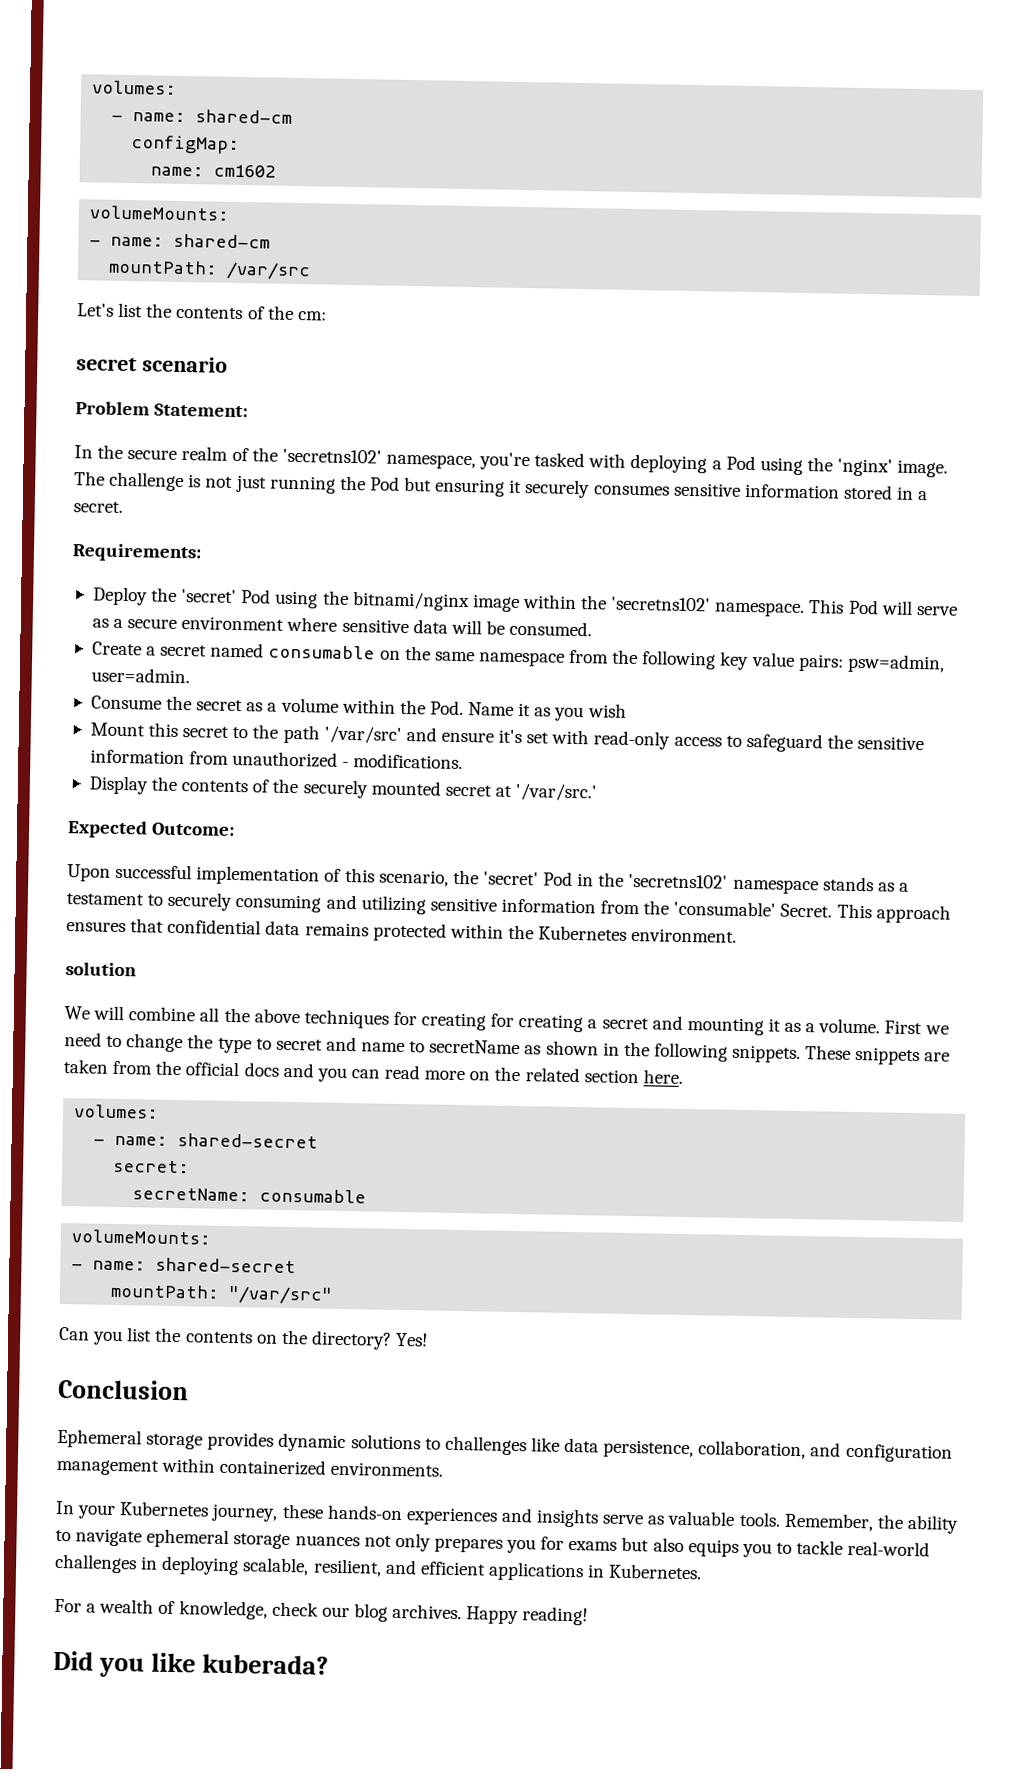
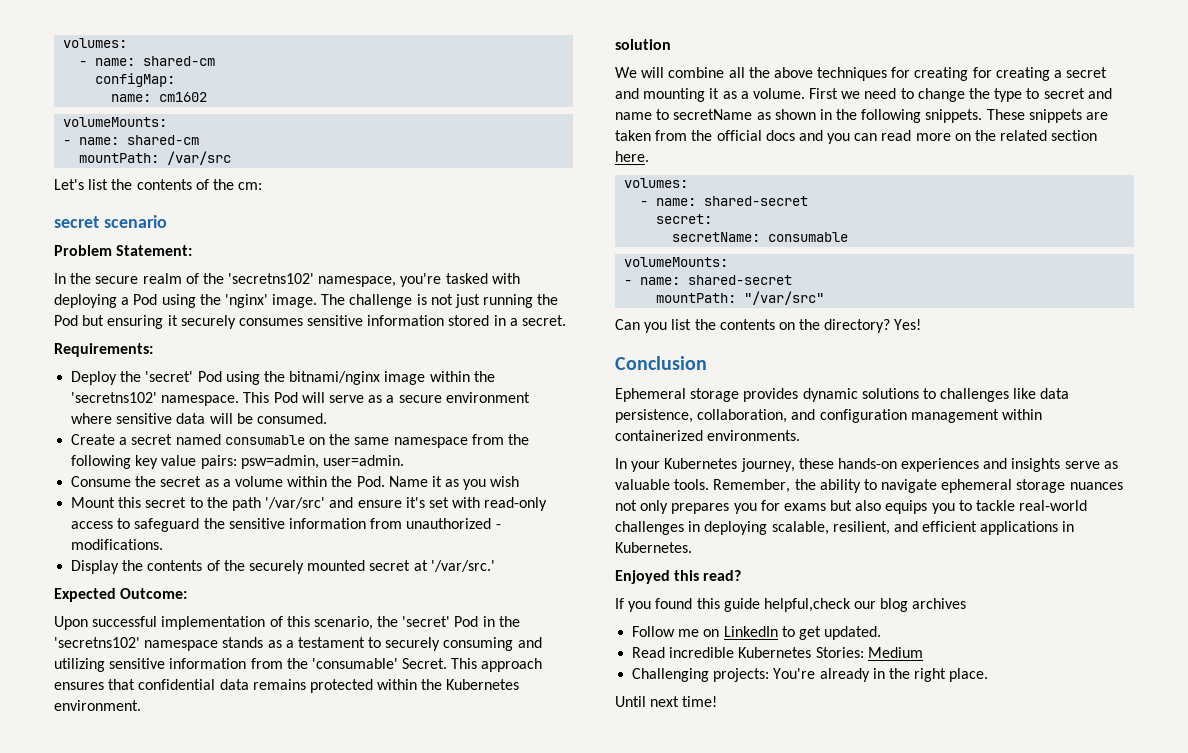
[54,1598,589,1626] [53,1650,329,1678] For a wealth of knowledge, check our blog archives. Happy reading! // Did you like kuberada? -> [615,570,742,584] [615,598,967,612] [632,626,882,640] [632,647,923,658] [632,668,989,682] [615,696,718,707] Enjoyed this read? // If you found this guide helpful,check our blog archives // Follow me on LinkedIn to get updated. // Read incredible Kubernetes Stories: Medium // Challenging projects: You're already in the right place. // Until next time!

